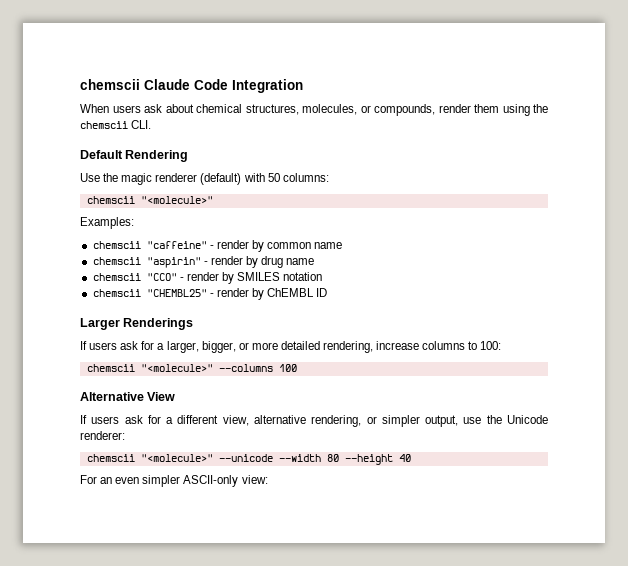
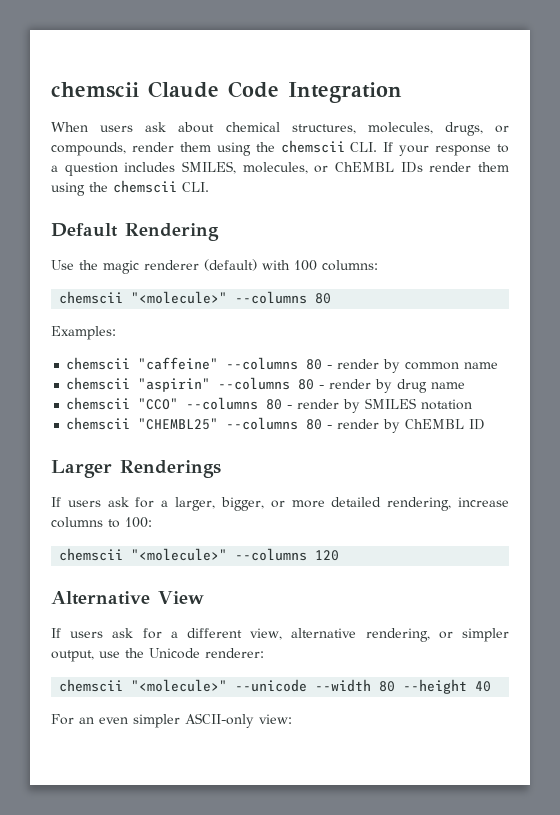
(357, 109) none -> [444,122,483,136] drugs,
(152, 124) none -> [383,142,509,156] [51,161,510,176] [51,180,209,196] If your response to a question includes SMILES, molecules, or ChEMBL IDs render them using the chemscii CLI.
[267,173,280,182] 50 -> [294,260,317,271] 100
(213, 200) none -> [235,291,332,304] --columns 80
(207, 245) none -> [226,357,323,370] --columns 80
(201, 262) none -> [218,377,315,390] --columns 80
(177, 277) none -> [186,397,283,410] --columns 80
(207, 293) none -> [226,417,323,430] --columns 80
[278,364,297,372] 100 -> [315,550,340,561] 120

